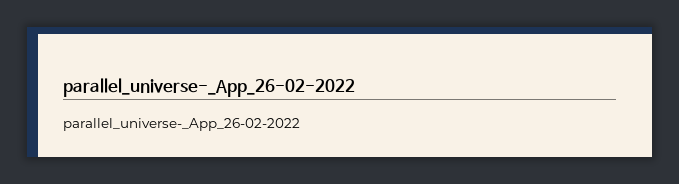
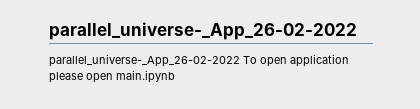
(300, 124) none -> [243,54,349,67] [49,70,175,83] To open application please open main.ipynb

